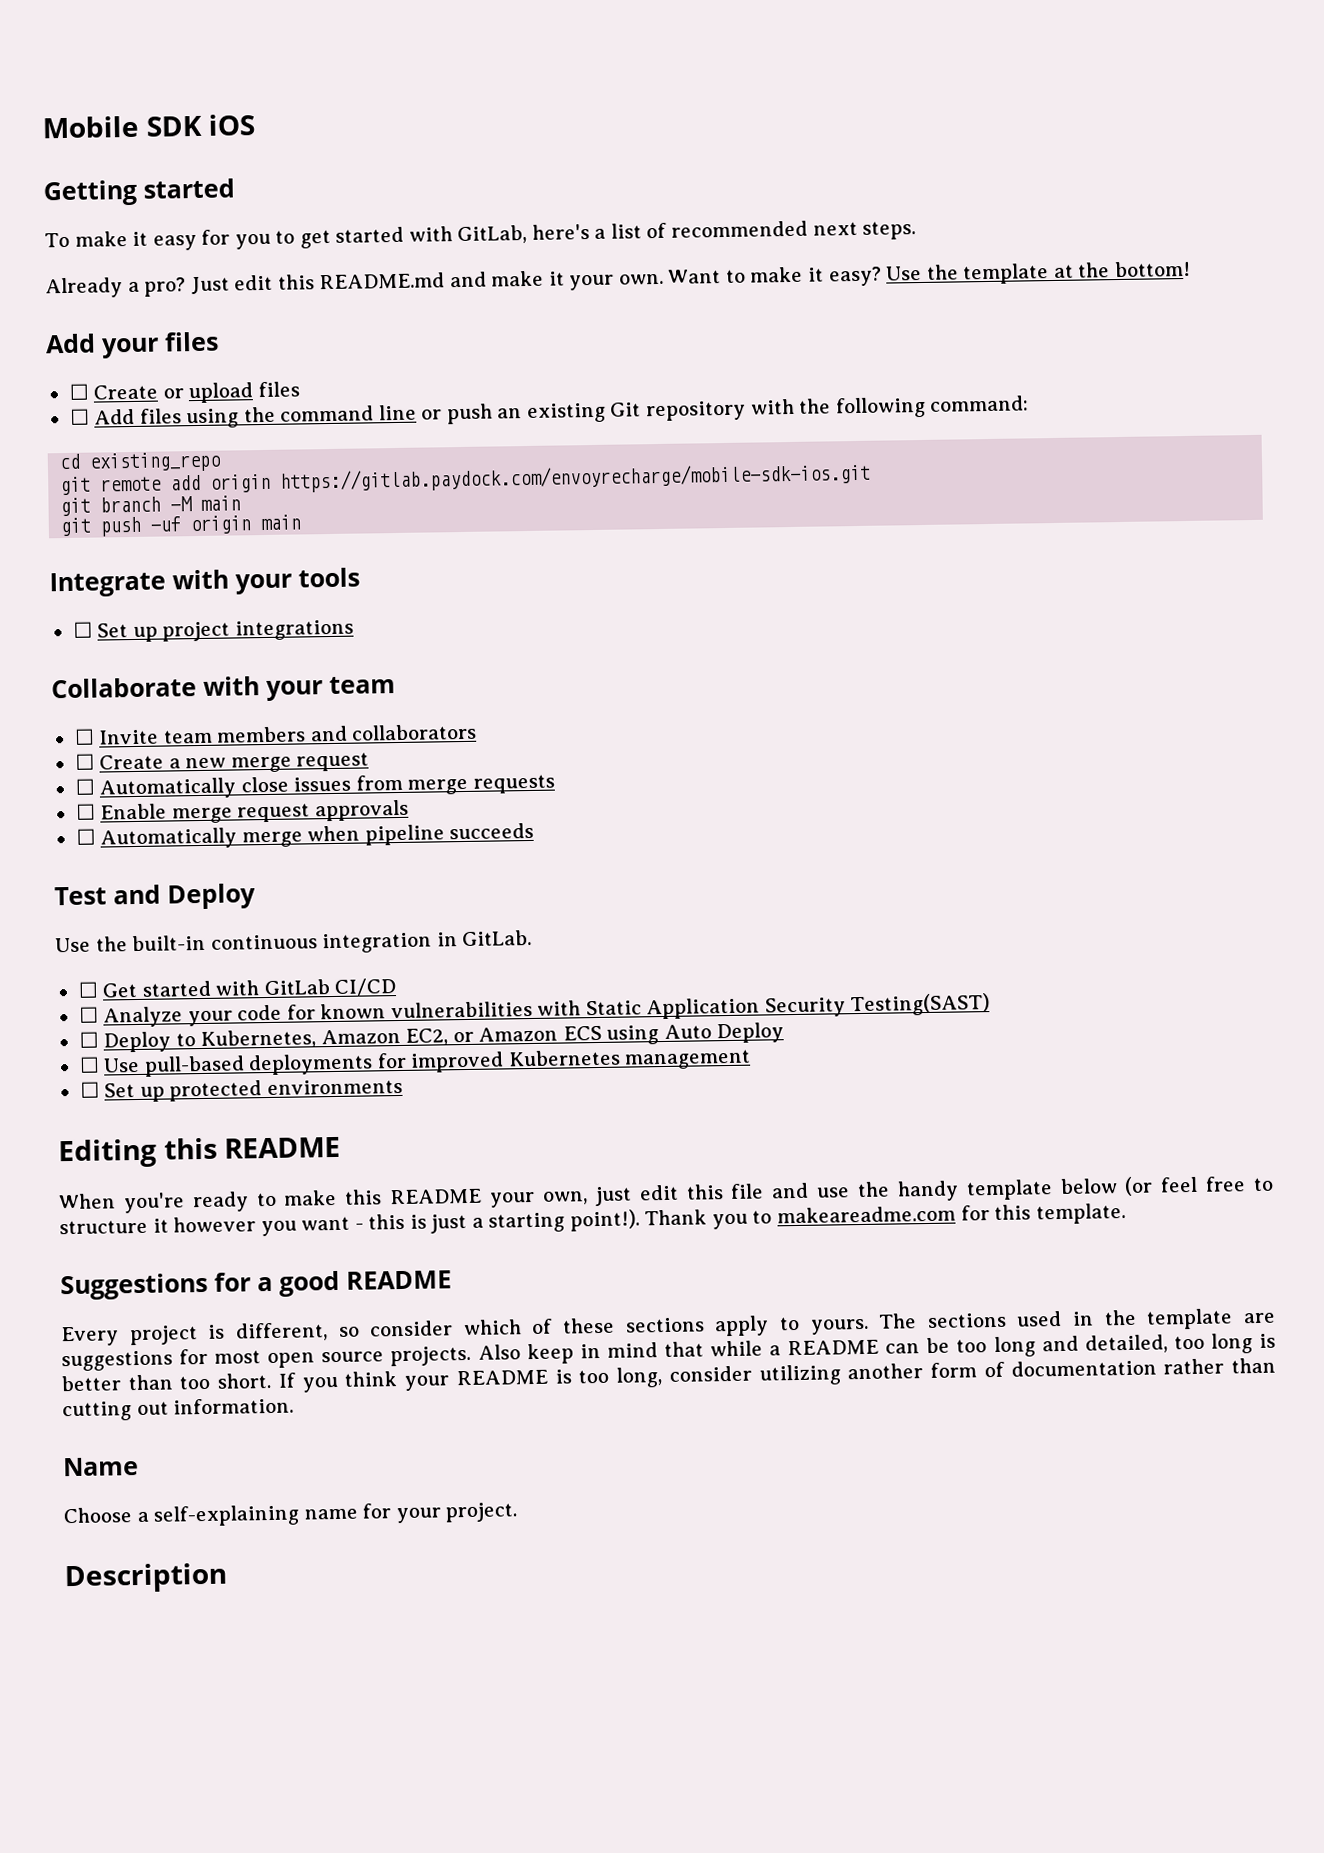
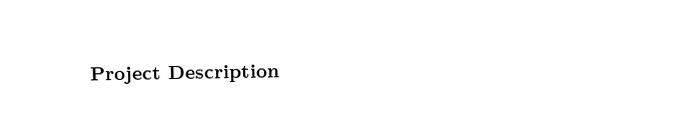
[42,114,256,139] [43,178,235,207] [44,220,917,251] [45,260,1191,299] [45,331,219,359] [68,381,300,404] [69,395,1030,429] [59,451,223,473] [60,462,872,496] [60,495,242,517] [60,514,302,537] [49,567,360,598] [72,619,354,643] [51,676,396,701] [73,723,478,745] [74,752,370,773] [74,774,555,800] [75,799,409,824] [75,822,535,850] [54,883,256,910] [55,929,533,954] [77,978,398,998] [78,993,991,1028] [78,1022,785,1053] [78,1049,752,1077] [79,1078,403,1102] [58,1136,342,1169] [58,1176,1274,1214] [59,1202,1126,1237] [60,1270,452,1301] [61,1308,1276,1347] [61,1333,1276,1372] [61,1357,1276,1393] [62,1397,295,1422] [63,1457,139,1477] [63,1502,519,1527] Mobile SDK iOS // Getting started // To make it easy for you to get started with GitLab, here's a list of recommended next steps. // Already a pro? Just edit this README.md and make it your own. Want to make it easy? Use the template at the bottom! // Add your files // ☐ Create or upload files // ☐ Add files using the command line or push an existing Git repository with the following command: // cd existing_repo // git remote add origin https://gitlab.paydock.com/envoyrecharge/mobile-sdk-ios.git // git branch -M main // git push -uf origin main // Integrate with your tools // ☐ Set up project integrations // Collaborate with your team // ☐ Invite team members and collaborators // ☐ Create a new merge request // ☐ Automatically close issues from merge requests // ☐ Enable merge request approvals // ☐ Automatically merge when pipeline succeeds // Test and Deploy // Use the built-in continuous integration in GitLab. // ☐ Get started with GitLab CI/CD // ☐ Analyze your code for known vulnerabilities with Static Application Security Testing(SAST) // ☐ Deploy to Kubernetes, Amazon EC2, or Amazon ECS using Auto Deploy // ☐ Use pull-based deployments for improved Kubernetes management // ☐ Set up protected environments // Editing this README // When you're ready to make this README your own, just edit this file and use the handy template below (or feel free to structure it however you want - this is just a starting point!). Thank you to makeareadme.com for this template. // Suggestions for a good README // Every project is different, so consider which of these sections apply to yours. The sections used in the template are suggestions for most open source projects. Also keep in mind that while a README can be too long and detailed, too long is better than too short. If you think your README is too long, consider utilizing another form of documentation rather than cutting out information. // Name // Choose a self-explaining name for your project. // -> [90,66,162,85] Project

